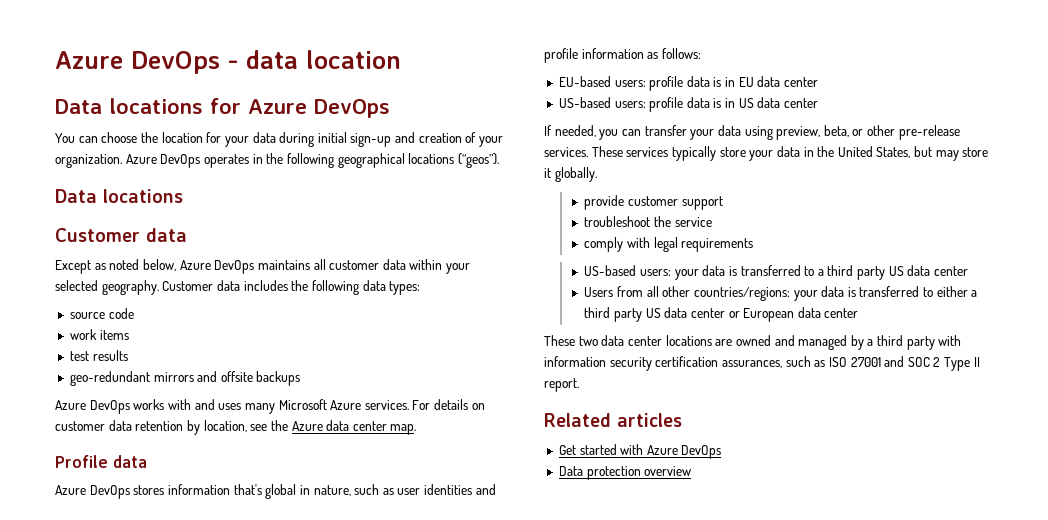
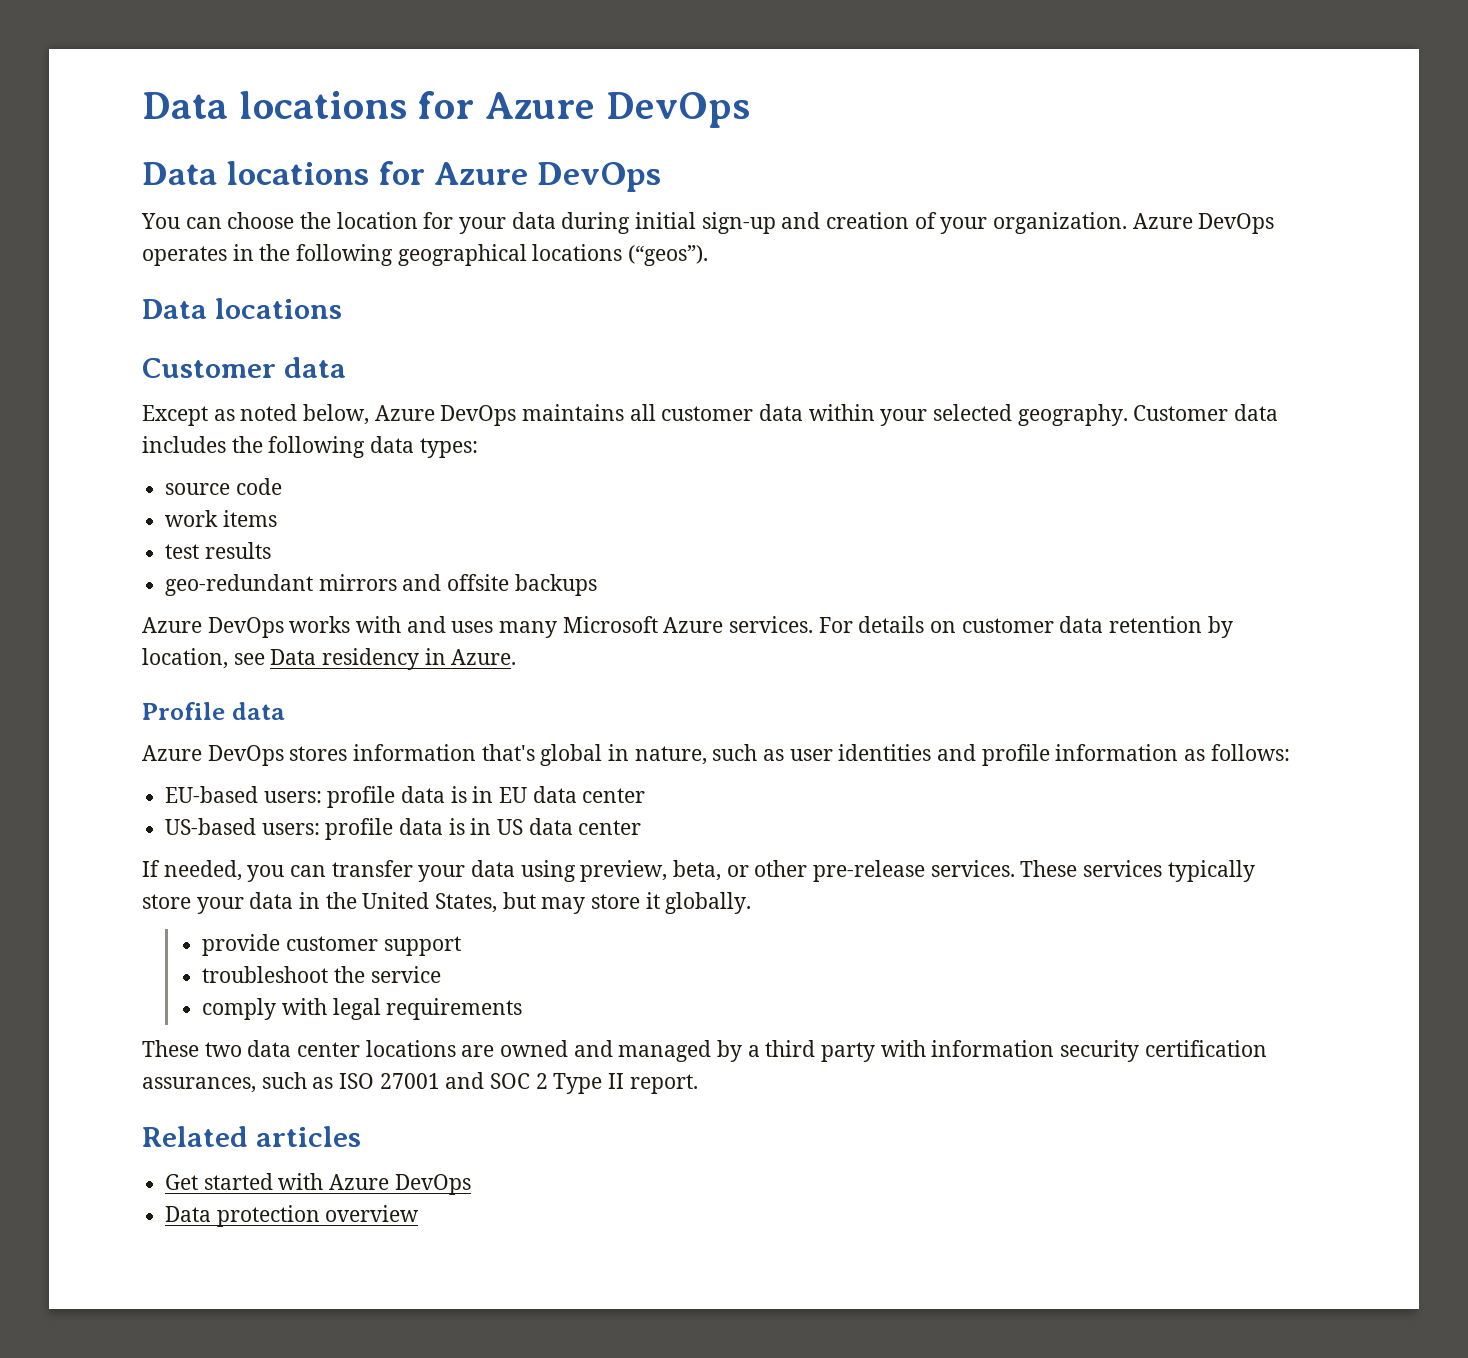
[55,50,401,74] Azure DevOps - data location -> [142,91,750,128] Data locations for Azure DevOps
[270,420,417,435] the Azure data center map. -> [270,648,517,670] Data residency in Azure.
[584,265,969,280] [584,286,978,301] [584,307,859,322] // US-based users: your data is transferred to a third party US data center // Users from all other countries/regions: your data is transferred to either a third party US data center or European data center -> (523, 1009) none

